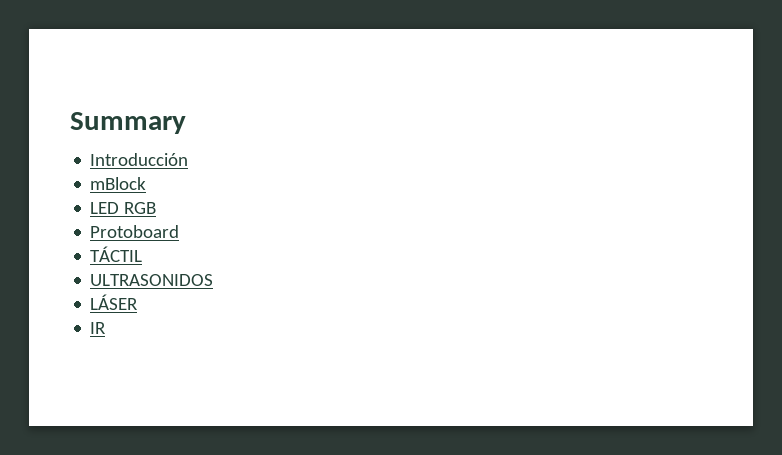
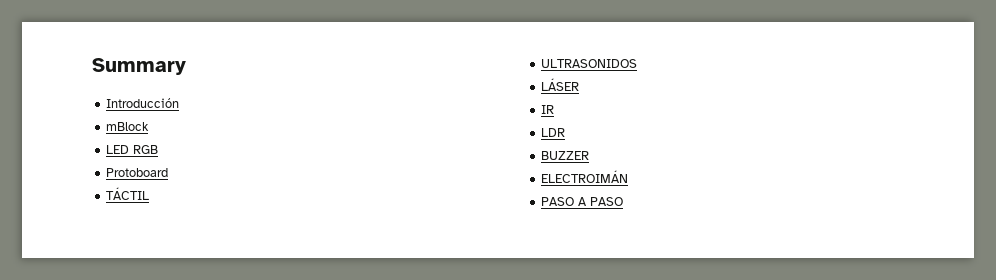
(107, 328) none -> [541,128,566,137] [541,151,590,160] [541,170,629,183] [541,197,624,206] // LDR // BUZZER // ELECTROIMÁN // PASO A PASO

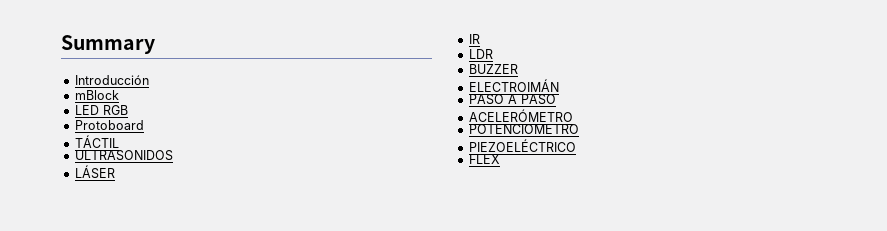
(624, 201) none -> [468,109,573,122] [468,124,579,134] [468,139,576,152] [468,154,500,164] // ACELERÓMETRO // POTENCIOMETRO // PIEZOELÉCTRICO // FLEX

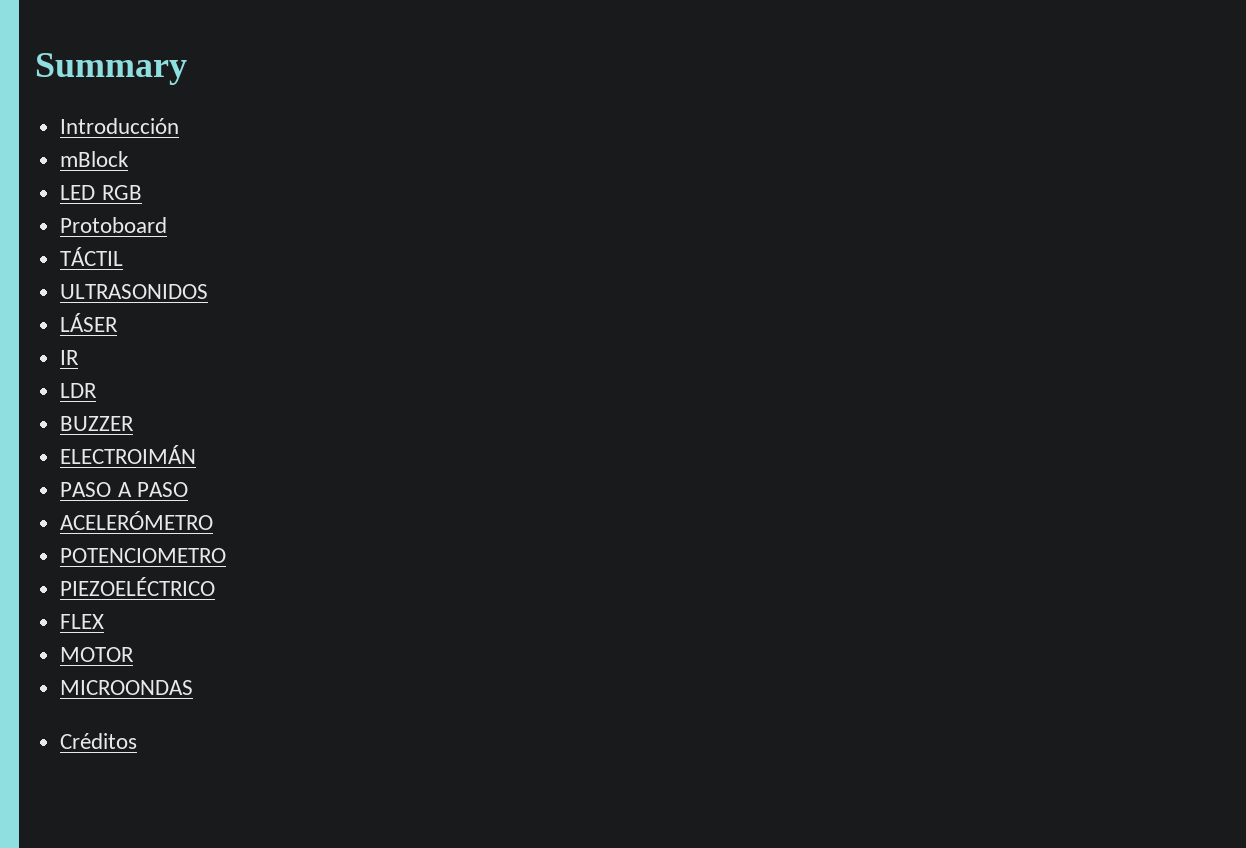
(500, 159) none -> [60,647,135,662] [60,680,194,695] [60,733,138,749] // MOTOR // MICROONDAS // Créditos

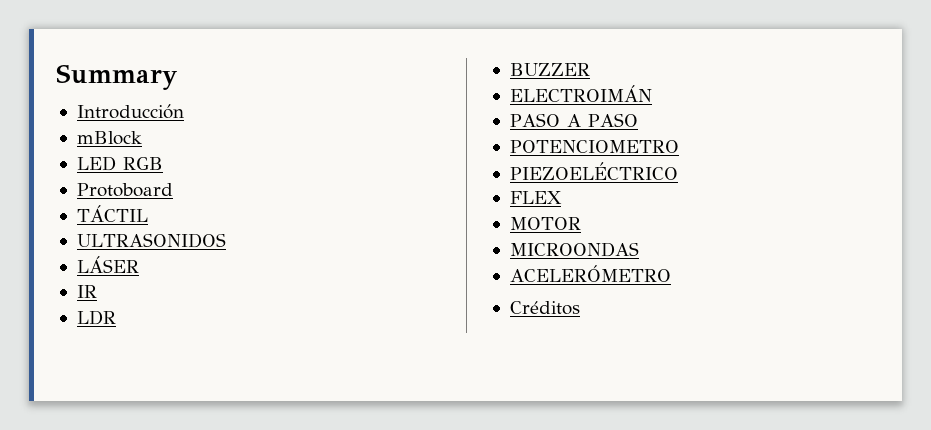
[60,511,214,530] // ACELERÓMETRO -> (638, 120) none
(194, 687) none -> [509,265,671,282] // ACELERÓMETRO

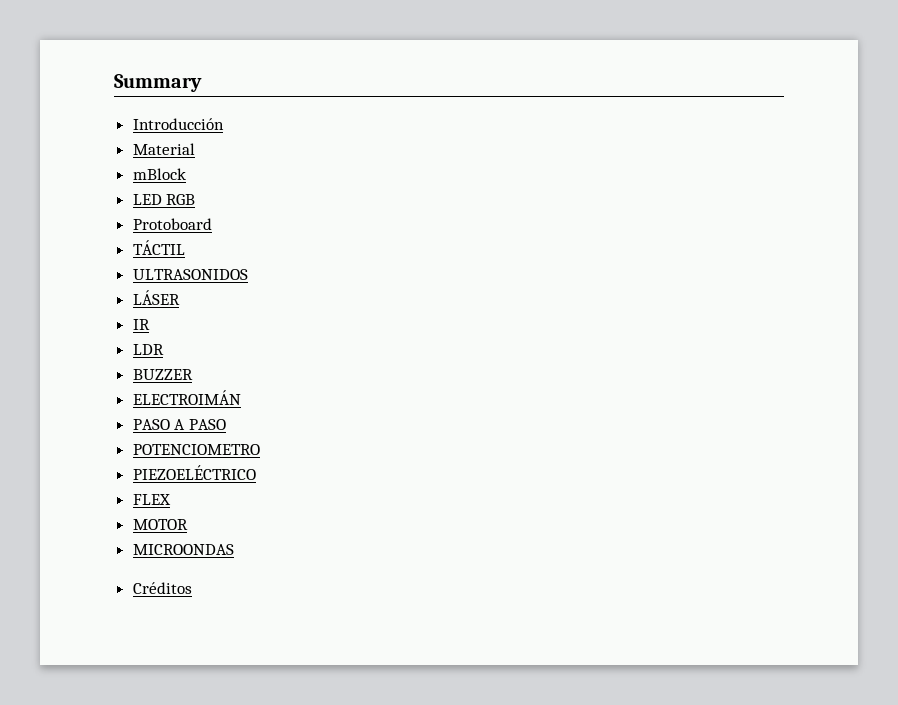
(184, 111) none -> [132,143,195,155] // Material
[509,265,671,282] // ACELERÓMETRO -> (234, 549) none

